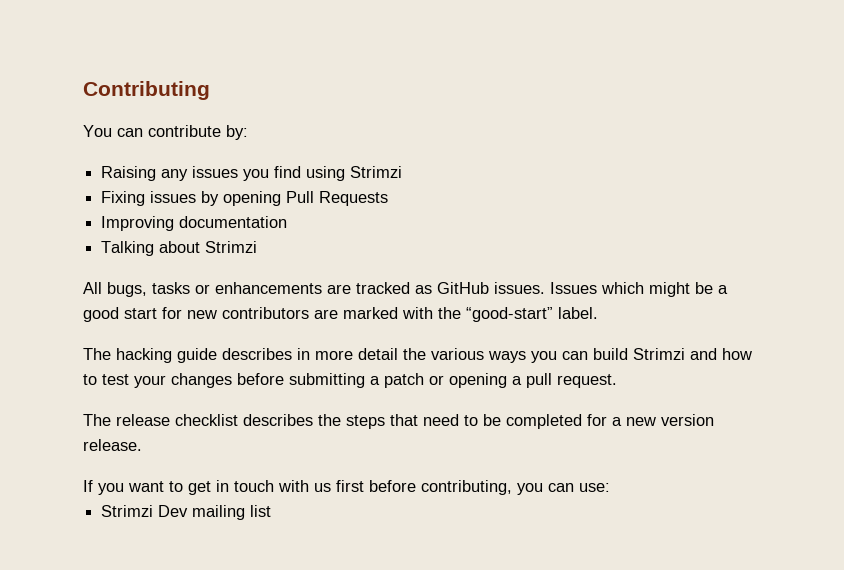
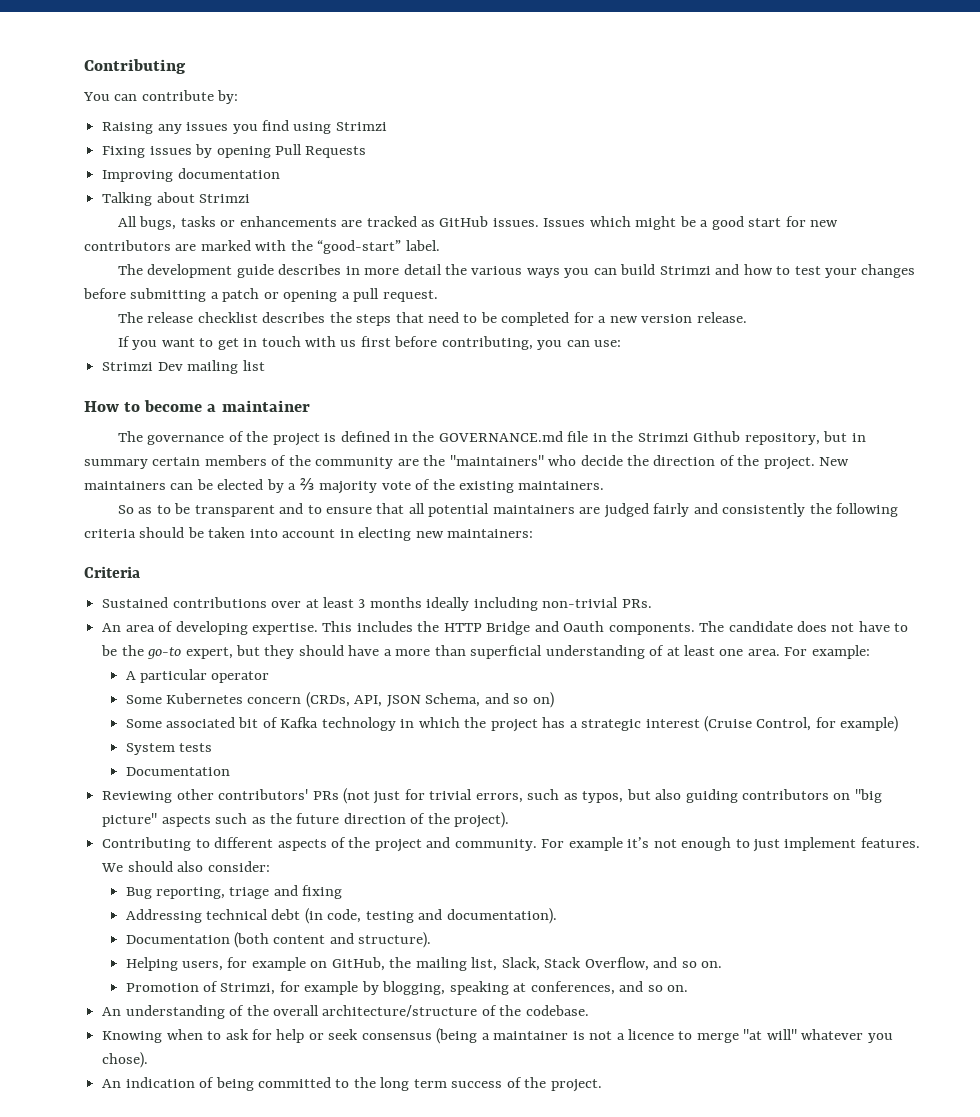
[116,348,172,363] hacking -> [147,264,233,278] development
(272, 511) none -> [84,400,310,412] [117,431,866,446] [84,455,850,470] [84,478,605,494] [117,503,899,518] [84,527,534,541] [84,566,140,578] [102,597,652,611] [102,621,909,635] [101,645,870,659] [125,669,270,683] [125,692,554,708] [125,716,899,732] [125,743,213,755] [125,767,230,776] [102,788,882,804] [102,812,510,828] [102,837,920,852] [101,861,270,872] [125,885,343,899] [125,908,557,924] [125,932,432,948] [125,957,722,971] [125,981,689,995] [102,1005,589,1019] [102,1028,893,1044] [102,1052,149,1068] [102,1077,602,1092] // How to become a maintainer // The governance of the project is defined in the GOVERNANCE.md file in the Strimzi Github repository, but in summary certain members of the community are the "maintainers" who decide the direction of the project. New maintainers can be elected by a ⅔ majority vote of the existing maintainers. // So as to be transparent and to ensure that all potential maintainers are judged fairly and consistently the following criteria should be taken into account in electing new maintainers: // Criteria // Sustained contributions over at least 3 months ideally including non-trivial PRs. // An area of developing expertise. This includes the HTTP Bridge and Oauth components. The candidate does not have to be the go-to expert, but they should have a more than superficial understanding of at least one area. For example: // A particular operator // Some Kubernetes concern (CRDs, API, JSON Schema, and so on) // Some associated bit of Kafka technology in which the project has a strategic interest (Cruise Control, for example) // System tests // Documentation // Reviewing other contributors' PRs (not just for trivial errors, such as typos, but also guiding contributors on "big picture" aspects such as the future direction of the project). // Contributing to different aspects of the project and community. For example it’s not enough to just implement features. We should also consider: // Bug reporting, triage and fixing // Addressing technical debt (in code, testing and documentation). // Documentation (both content and structure). // Helping users, for example on GitHub, the mailing list, Slack, Stack Overflow, and so on. // Promotion of Strimzi, for example by blogging, speaking at conferences, and so on. // An understanding of the overall architecture/structure of the codebase. // Knowing when to ask for help or seek consensus (being a maintainer is not a licence to merge "at will" whatever you chose). // An indication of being committed to the long term success of the project.

